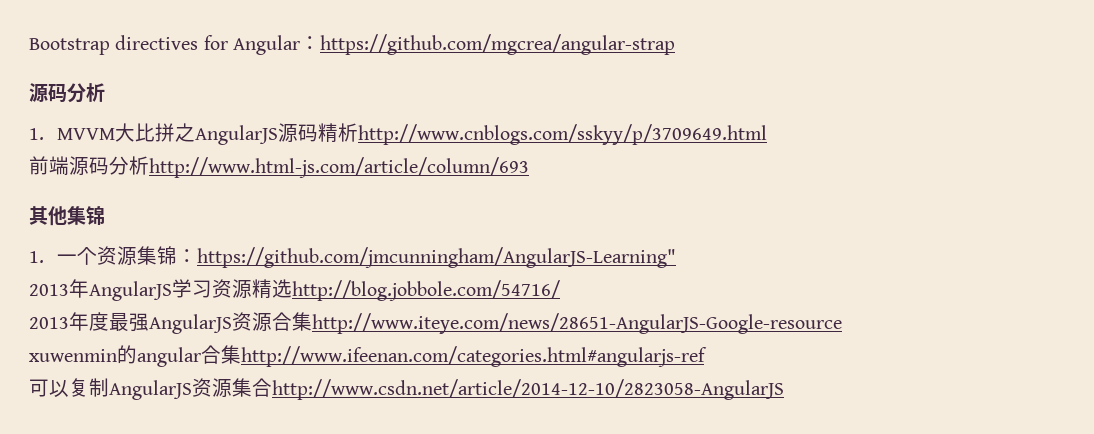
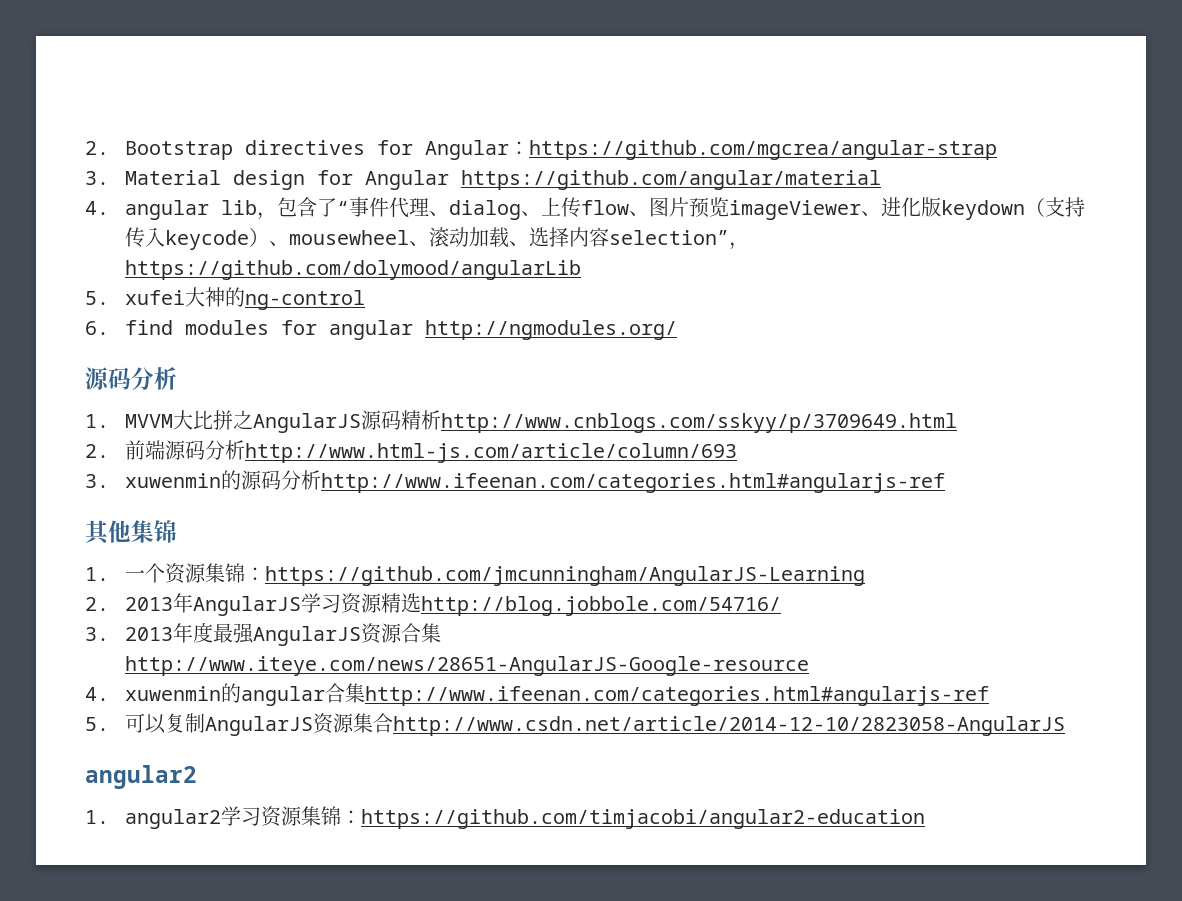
(29, 46) none -> [85,141,109,155] 2.
(675, 44) none -> [85,170,881,190] [85,197,1085,220] [124,227,749,250] [124,260,581,280] [85,287,365,310] [85,320,677,340] // 3. Material design for Angular https://github.com/angular/material // 4. angular lib，包含了“事件代理、dialog、上传flow、图片预览imageViewer、进化版keydown（支持传入keycode）、mousewheel、滚动加载、选择内容selection”，https://github.com/dolymood/angularLib // 5. xufei大神的ng-control // 6. find modules for angular http://ngmodules.org/
(767, 134) none -> [85,444,109,458] 2.
(529, 167) none -> [85,470,945,493] // 3. xuwenmin的源码分析http://www.ifeenan.com/categories.html#angularjs-ref
[196,247,676,268] https://github.com/jmcunningham/AngularJS-Learning" // -> [264,566,865,586] [85,597,109,611] https://github.com/jmcunningham/AngularJS-Learning // 2.
(560, 290) none -> [85,627,109,641] 3.
(842, 323) none -> [85,687,109,701] 4.
(707, 356) none -> [85,717,109,731] 5.
(784, 389) none -> [85,765,197,789] [85,806,925,829] // angular2 // 1. angular2学习资源集锦：https://github.com/timjacobi/angular2-education

